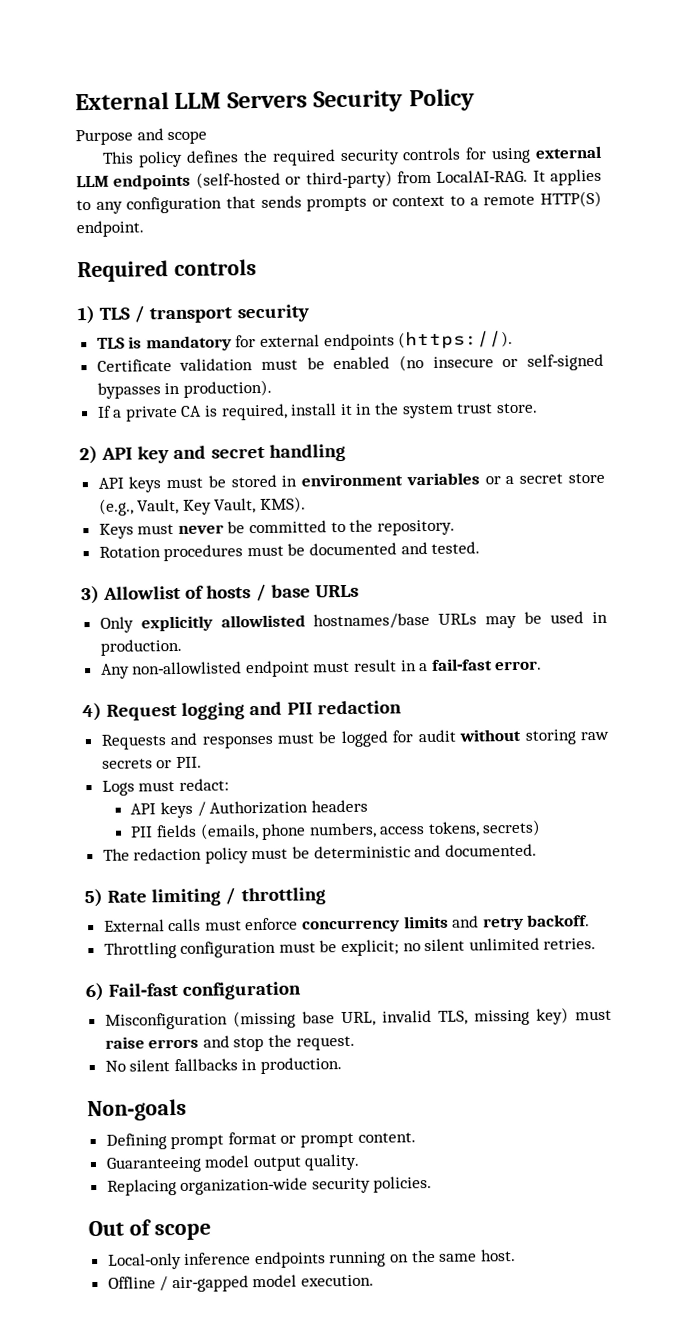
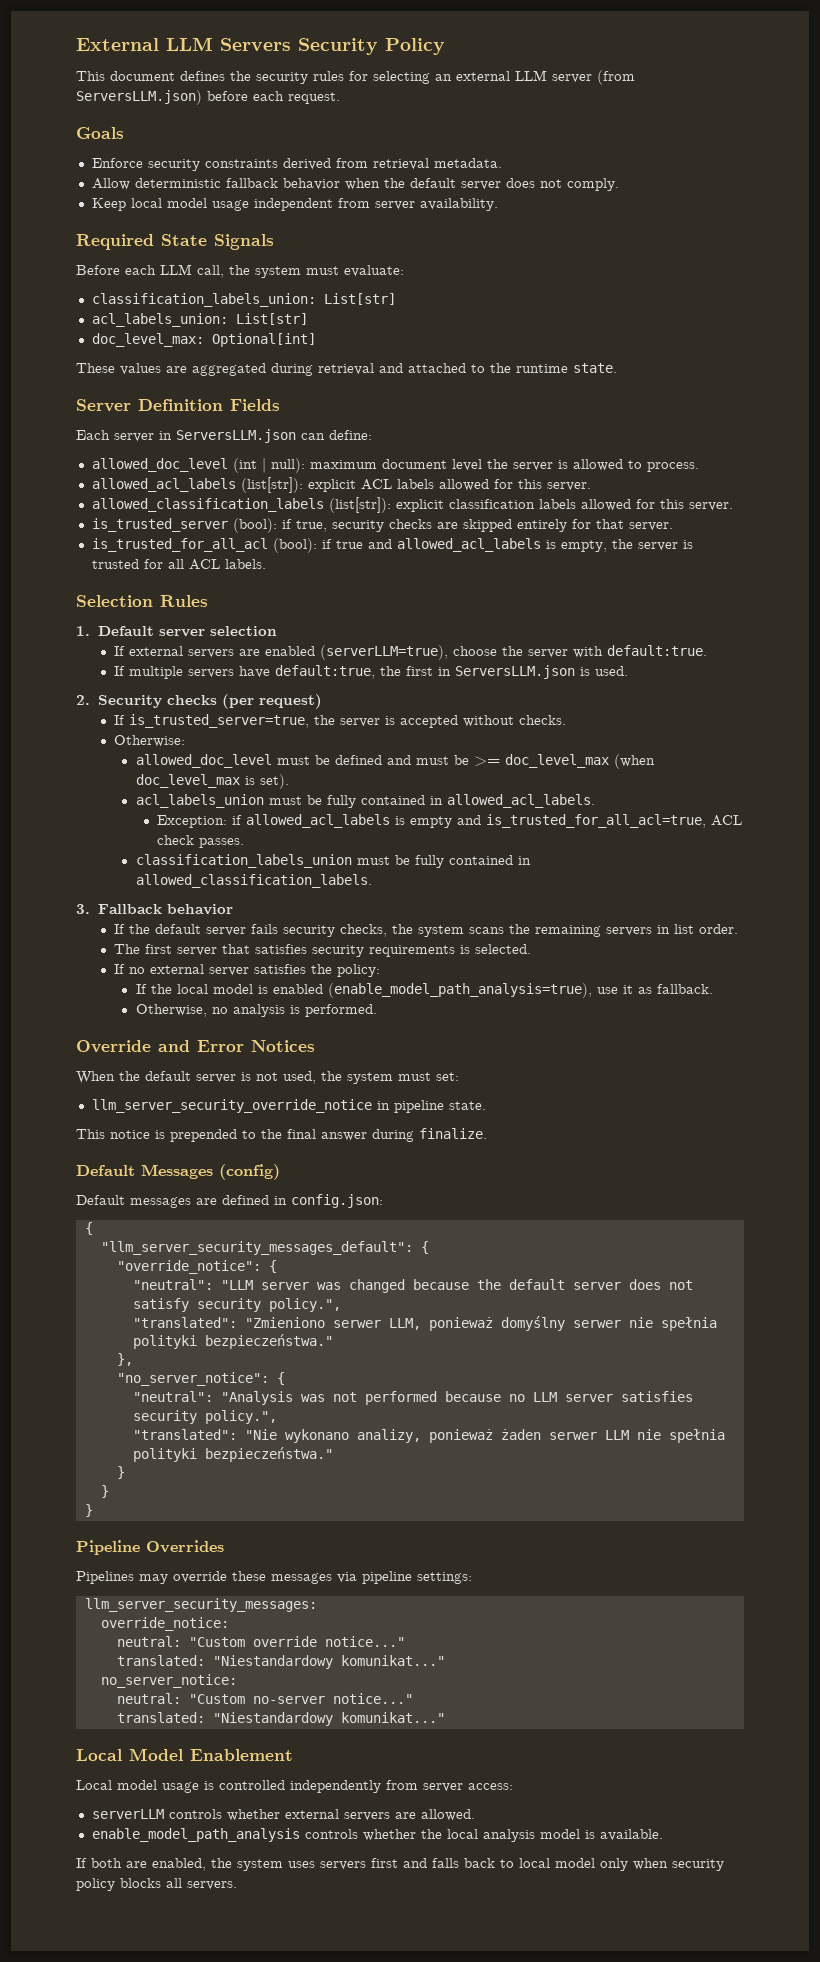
[75,128,208,146] [102,145,602,168] [76,168,602,190] [76,190,602,214] [76,220,144,238] [77,259,257,283] [77,304,309,325] [96,329,514,352] [96,353,605,372] [96,379,272,399] [96,402,538,422] [79,443,346,465] [97,472,605,493] [98,496,307,516] [98,519,455,539] [98,541,481,562] [81,583,359,605] [99,611,609,633] [99,638,182,656] [100,658,543,679] [82,700,402,722] [100,728,609,750] [101,756,202,769] [101,778,229,796] [130,799,368,819] [130,819,542,840] [102,843,537,864] [84,887,326,908] [103,914,591,933] [103,937,597,959] [85,981,303,1002] [104,1007,613,1030] [104,1034,355,1052] [104,1057,343,1075] [87,1098,187,1122] [105,1131,416,1150] [105,1153,361,1173] [106,1175,433,1196] [88,1219,211,1241] [107,1249,516,1270] [107,1274,375,1293] Purpose and scope // This policy defines the required security controls for using external LLM endpoints (self‑hosted or third‑party) from LocalAI‑RAG. It applies to any configuration that sends prompts or context to a remote HTTP(S) endpoint. // Required controls // 1) TLS / transport security // TLS is mandatory for external endpoints (https://). // Certificate validation must be enabled (no insecure or self‑signed bypasses in production). // If a private CA is required, install it in the system trust store. // 2) API key and secret handling // API keys must be stored in environment variables or a secret store (e.g., Vault, Key Vault, KMS). // Keys must never be committed to the repository. // Rotation procedures must be documented and tested. // 3) Allowlist of hosts / base URLs // Only explicitly allowlisted hostnames/base URLs may be used in production. // Any non‑allowlisted endpoint must result in a fail‑fast error. // 4) Request logging and PII redaction // Requests and responses must be logged for audit without storing raw secrets or PII. // Logs must redact: // API keys / Authorization headers // PII fields (emails, phone numbers, access tokens, secrets) // The redaction policy must be deterministic and documented. // 5) Rate limiting / throttling // External calls must enforce concurrency limits and retry backoff. // Throttling configuration must be explicit; no silent unlimited retries. // 6) Fail‑fast configuration // Misconfiguration (missing base URL, invalid TLS, missing key) must raise errors and stop the request. // No silent fallbacks in production. // Non‑goals // Defining prompt format or prompt content. // Guaranteeing model output quality. // Replacing organization‑wide security policies. // Out of scope // Local‑only inference endpoints running on the same host. // Offline / air‑gapped model execution. -> [76,70,635,85] [76,90,340,105] [76,127,124,139] [91,158,502,171] [91,178,619,191] [91,198,498,211] [76,234,274,250] [76,264,404,278] [91,293,396,307] [91,313,308,327] [91,333,316,347] [76,363,617,376] [76,399,280,412] [76,429,372,443] [91,457,699,473] [91,477,591,493] [91,497,733,513] [91,518,673,533] [91,538,693,553] [91,559,266,570] [76,595,208,607] [76,626,277,637] [113,645,707,660] [113,665,628,679] [76,694,322,709] [113,714,566,728] [113,735,185,747] [135,754,655,769] [135,774,289,789] [135,794,595,808] [157,814,743,828] [157,835,245,848] [135,854,531,868] [135,874,372,888] [76,904,233,915] [113,924,738,937] [113,944,531,957] [113,964,380,977] [135,983,713,998] [135,1004,377,1017] [76,1040,315,1053] [76,1071,459,1084] [91,1099,486,1113] [76,1128,487,1142] [76,1164,280,1180] [76,1194,383,1208] [84,1222,93,1235] [100,1241,429,1255] [116,1260,277,1274] [132,1279,693,1293] [132,1298,341,1312] [132,1316,717,1331] [132,1334,333,1349] [116,1353,133,1366] [116,1372,285,1386] [132,1391,693,1405] [132,1410,277,1424] [132,1429,725,1443] [132,1447,333,1462] [116,1466,125,1479] [100,1485,109,1498] [84,1504,93,1517] [76,1540,224,1555] [76,1571,472,1584] [84,1598,317,1612] [100,1617,229,1631] [116,1636,405,1647] [116,1655,445,1669] [100,1674,237,1688] [116,1693,413,1704] [116,1712,445,1726] [76,1748,293,1761] [76,1780,513,1793] [91,1809,475,1821] [91,1828,663,1842] [76,1858,724,1871] [76,1878,237,1891] This document defines the security rules for selecting an external LLM server (from ServersLLM.json) before each request. // Goals // Enforce security constraints derived from retrieval metadata. // Allow deterministic fallback behavior when the default server does not comply. // Keep local model usage independent from server availability. // Required State Signals // Before each LLM call, the system must evaluate: // classification_labels_union: List[str] // acl_labels_union: List[str] // doc_level_max: Optional[int] // These values are aggregated during retrieval and attached to the runtime state. // Server Definition Fields // Each server in ServersLLM.json can define: // allowed_doc_level (int | null): maximum document level the server is allowed to process. // allowed_acl_labels (list[str]): explicit ACL labels allowed for this server. // allowed_classification_labels (list[str]): explicit classification labels allowed for this server. // is_trusted_server (bool): if true, security checks are skipped entirely for that server. // is_trusted_for_all_acl (bool): if true and allowed_acl_labels is empty, the server is trusted for all ACL labels. // Selection Rules // 1. Default server selection // If external servers are enabled (serverLLM=true), choose the server with default:true. // If multiple servers have default:true, the first in ServersLLM.json is used. // 2. Security checks (per request) // If is_trusted_server=true, the server is accepted without checks. // Otherwise: // allowed_doc_level must be defined and must be >= doc_level_max (when doc_level_max is set). // acl_labels_union must be fully contained in allowed_acl_labels. // Exception: if allowed_acl_labels is empty and is_trusted_for_all_acl=true, ACL check passes. // classification_labels_union must be fully contained in allowed_classification_labels. // 3. Fallback behavior // If the default server fails security checks, the system scans the remaining servers in list order. // The first server that satisfies security requirements is selected. // If no external server satisfies the policy: // If the local model is enabled (enable_model_path_analysis=true), use it as fallback. // Otherwise, no analysis is performed. // Override and Error Notices // When the default server is not used, the system must set: // llm_server_security_override_notice in pipeline state. // This notice is prepended to the final answer during finalize. // Default Messages (config) // Default messages are defined in config.json: // { // "llm_server_security_messages_default": { // "override_notice": { // "neutral": "LLM server was changed because the default server does not satisfy security policy.", // "translated": "Zmieniono serwer LLM, ponieważ domyślny serwer nie spełnia polityki bezpieczeństwa." // }, // "no_server_notice": { // "neutral": "Analysis was not performed because no LLM server satisfies security policy.", // "translated": "Nie wykonano analizy, ponieważ żaden serwer LLM nie spełnia polityki bezpieczeństwa." // } // } // } // Pipeline Overrides // Pipelines may override these messages via pipeline settings: // llm_server_security_messages: // override_notice: // neutral: "Custom override notice..." // translated: "Niestandardowy komunikat..." // no_server_notice: // neutral: "Custom no-server notice..." // translated: "Niestandardowy komunikat..." // Local Model Enablement // Local model usage is controlled independently from server access: // serverLLM controls whether external servers are allowed. // enable_model_path_analysis controls whether the local analysis model is available. // If both are enabled, the system uses servers first and falls back to local model only when security policy blocks all servers.

